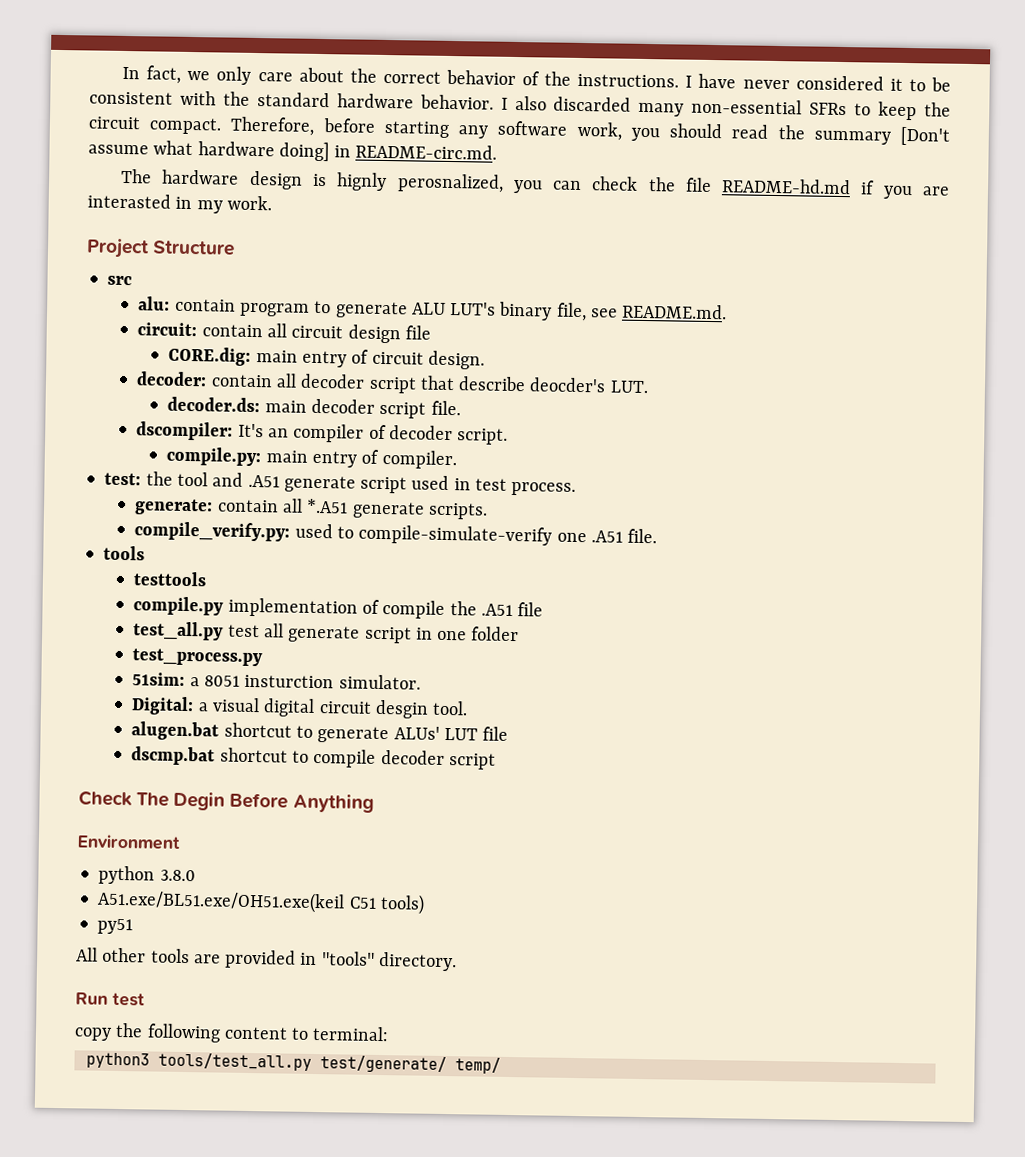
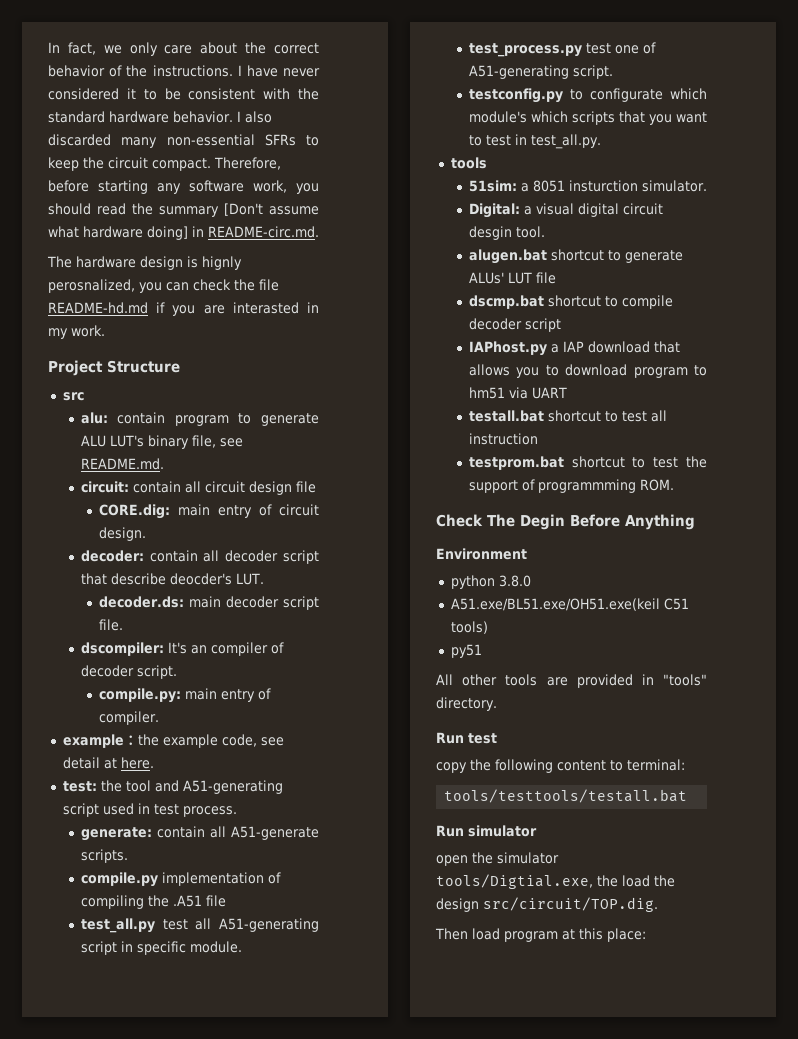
(457, 459) none -> [62,734,284,748] [62,757,154,769] // example：the example code, see detail at here.
[247,474,356,493] .A51 generate -> [182,780,283,794] A51-generating
[306,498,425,519] *.A51 generate -> [231,826,319,840] A51-generate
[134,521,658,546] [103,545,146,561] [133,571,208,587] // compile_verify.py: used to compile-simulate-verify one .A51 file. // tools // testtools -> (128, 856) none
[382,600,446,619] compile -> [80,895,144,909] compiling
[288,625,361,643] generate -> [219,918,319,932] A51-generating
[437,626,520,642] one folder -> [136,941,242,955] specific module.
(264, 657) none -> [585,42,656,54] [468,65,613,79] [468,88,707,103] [468,111,707,125] [468,134,601,149] [450,157,487,169] test one of A51-generating script. // testconfig.py to configurate which module's which scripts that you want to test in test_all.py. // tools
(496, 761) none -> [468,341,680,356] [468,364,707,378] [468,387,567,399] [468,410,667,422] [468,433,538,445] [468,456,707,470] [468,479,674,493] // IAPhost.py a IAP download that allows you to download program to hm51 via UART // testall.bat shortcut to test all instruction // testprom.bat shortcut to test the support of programmming ROM.
[85,1052,501,1074] python3 tools/test_all.py test/generate/ temp/ -> [444,789,688,803] [436,825,537,837] [436,852,559,866] [436,874,675,889] [436,897,658,912] [435,928,646,942] tools/testtools/testall.bat // Run simulator // open the simulator tools/Digtial.exe, the load the design src/circuit/TOP.dig. // Then load program at this place:

